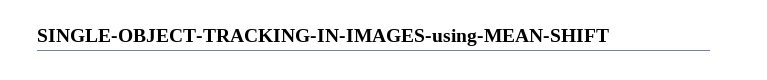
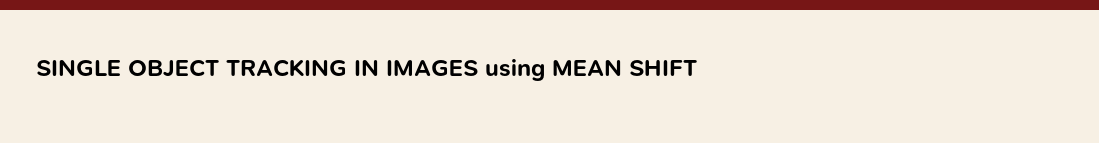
[37,29,609,46] SINGLE-OBJECT-TRACKING-IN-IMAGES-using-MEAN-SHIFT -> [36,59,697,81] SINGLE OBJECT TRACKING IN IMAGES using MEAN SHIFT

